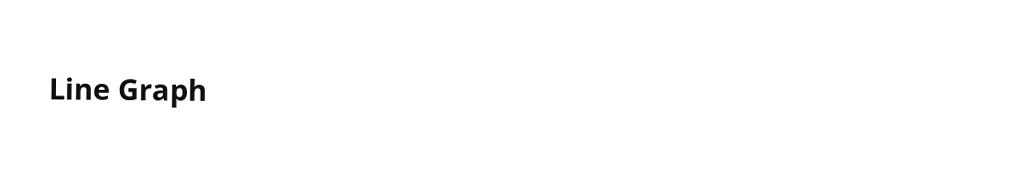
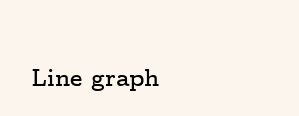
[117,78,208,108] Graph -> [91,69,159,91] graph

